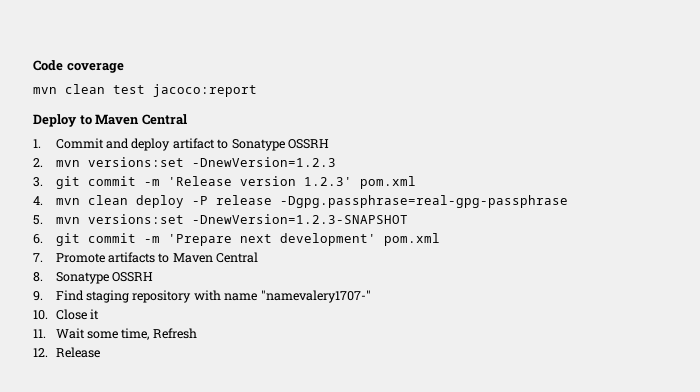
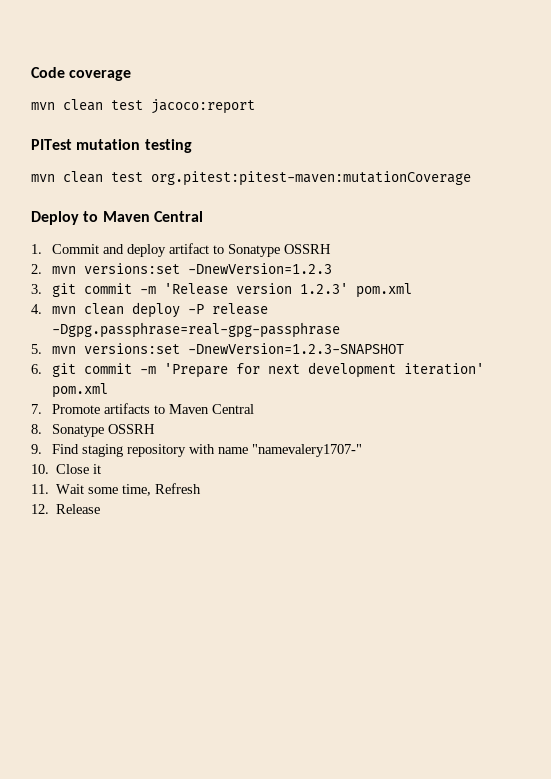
(257, 90) none -> [31,139,192,153] [31,171,471,186] // PITest mutation testing // mvn clean test org.pitest:pitest-maven:mutationCoverage
[239,233,376,246] next development' -> [235,362,484,378] for next development iteration'

